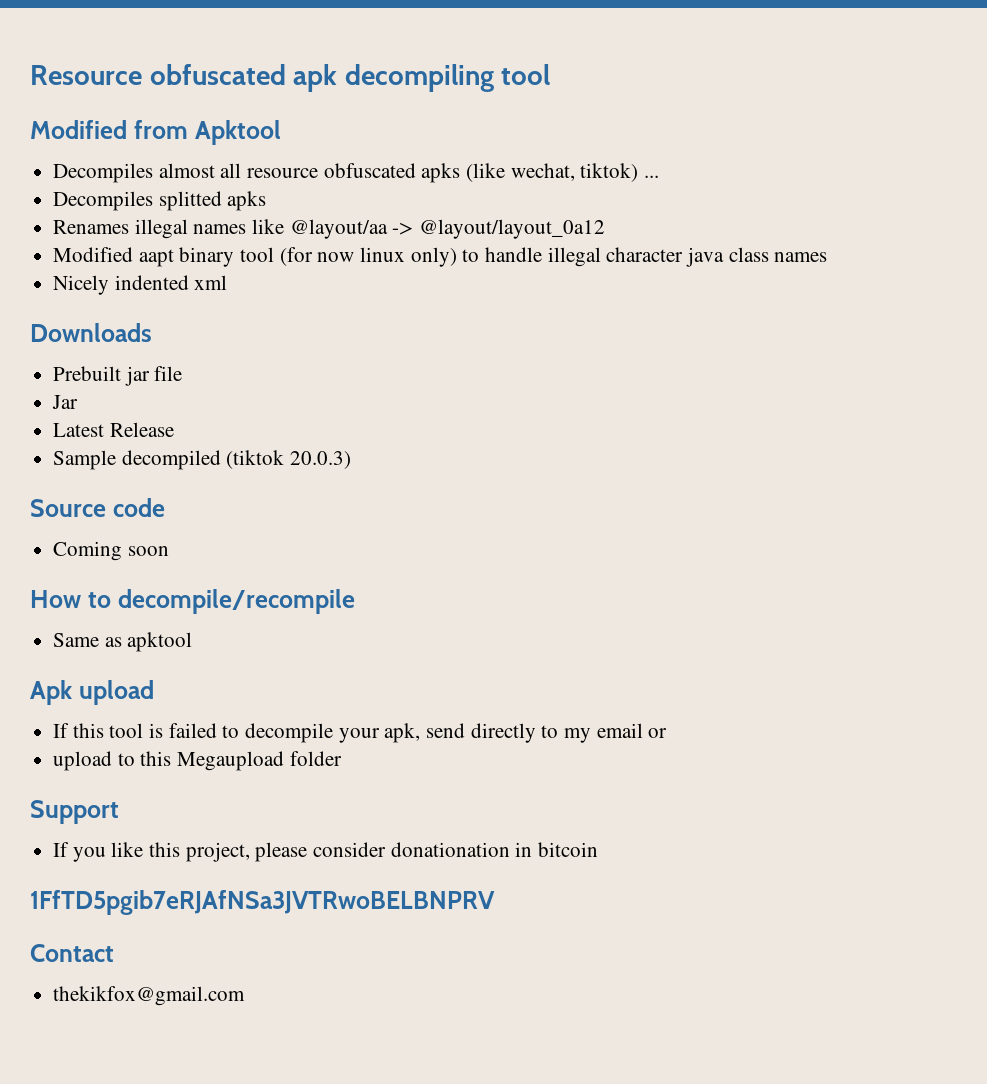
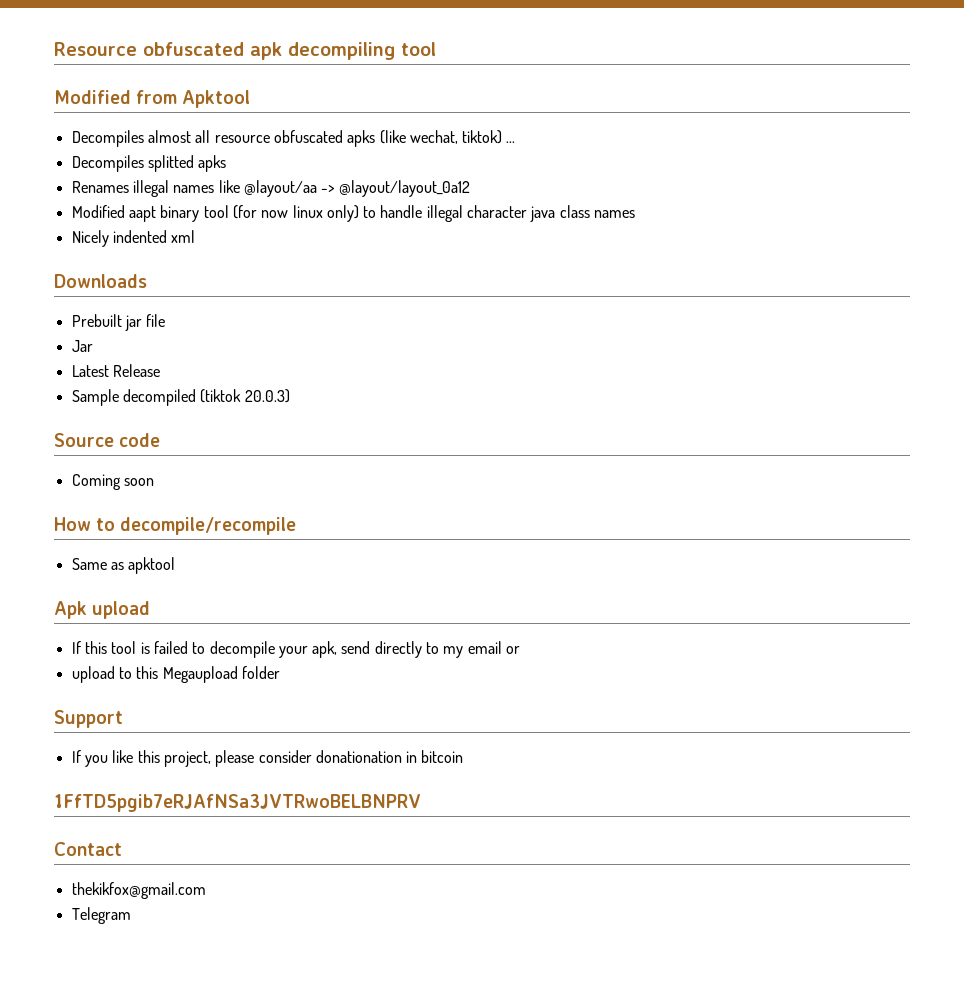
(246, 996) none -> [71,907,131,924] // Telegram

